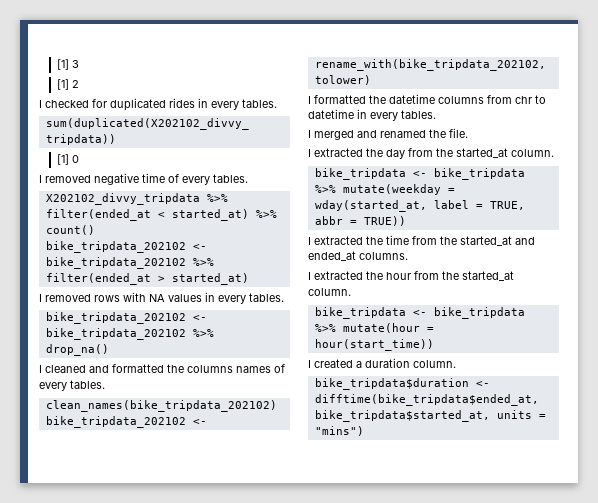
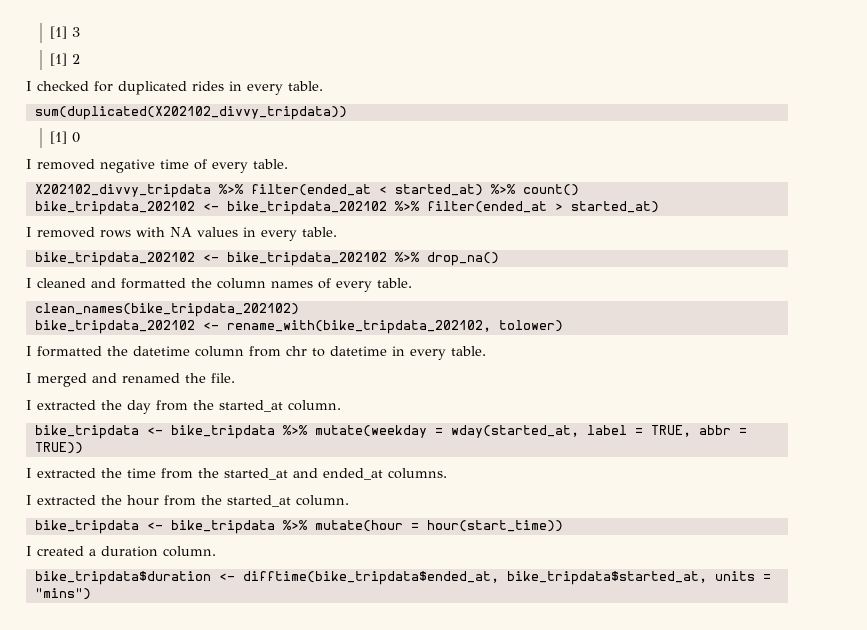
[242,99,277,108] tables. -> [288,81,323,91] table.
[213,174,248,183] tables. -> [253,159,288,169] table.
[249,293,284,302] tables. -> [302,227,337,237] table.
[187,365,233,373] columns -> [217,278,266,289] column
[70,380,105,389] tables. -> [377,278,412,288] table.
[438,96,484,104] columns -> [195,346,244,357] column
[401,110,436,119] tables. -> [451,346,486,356] table.

